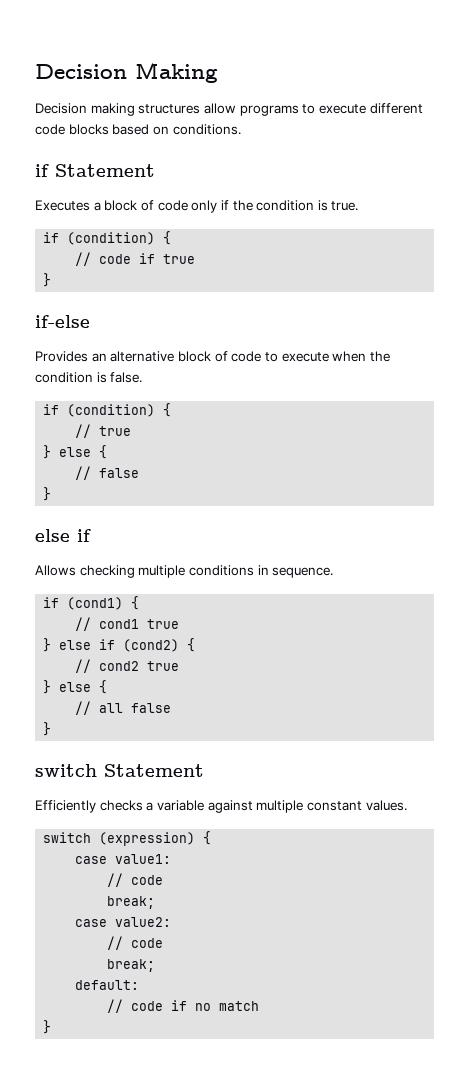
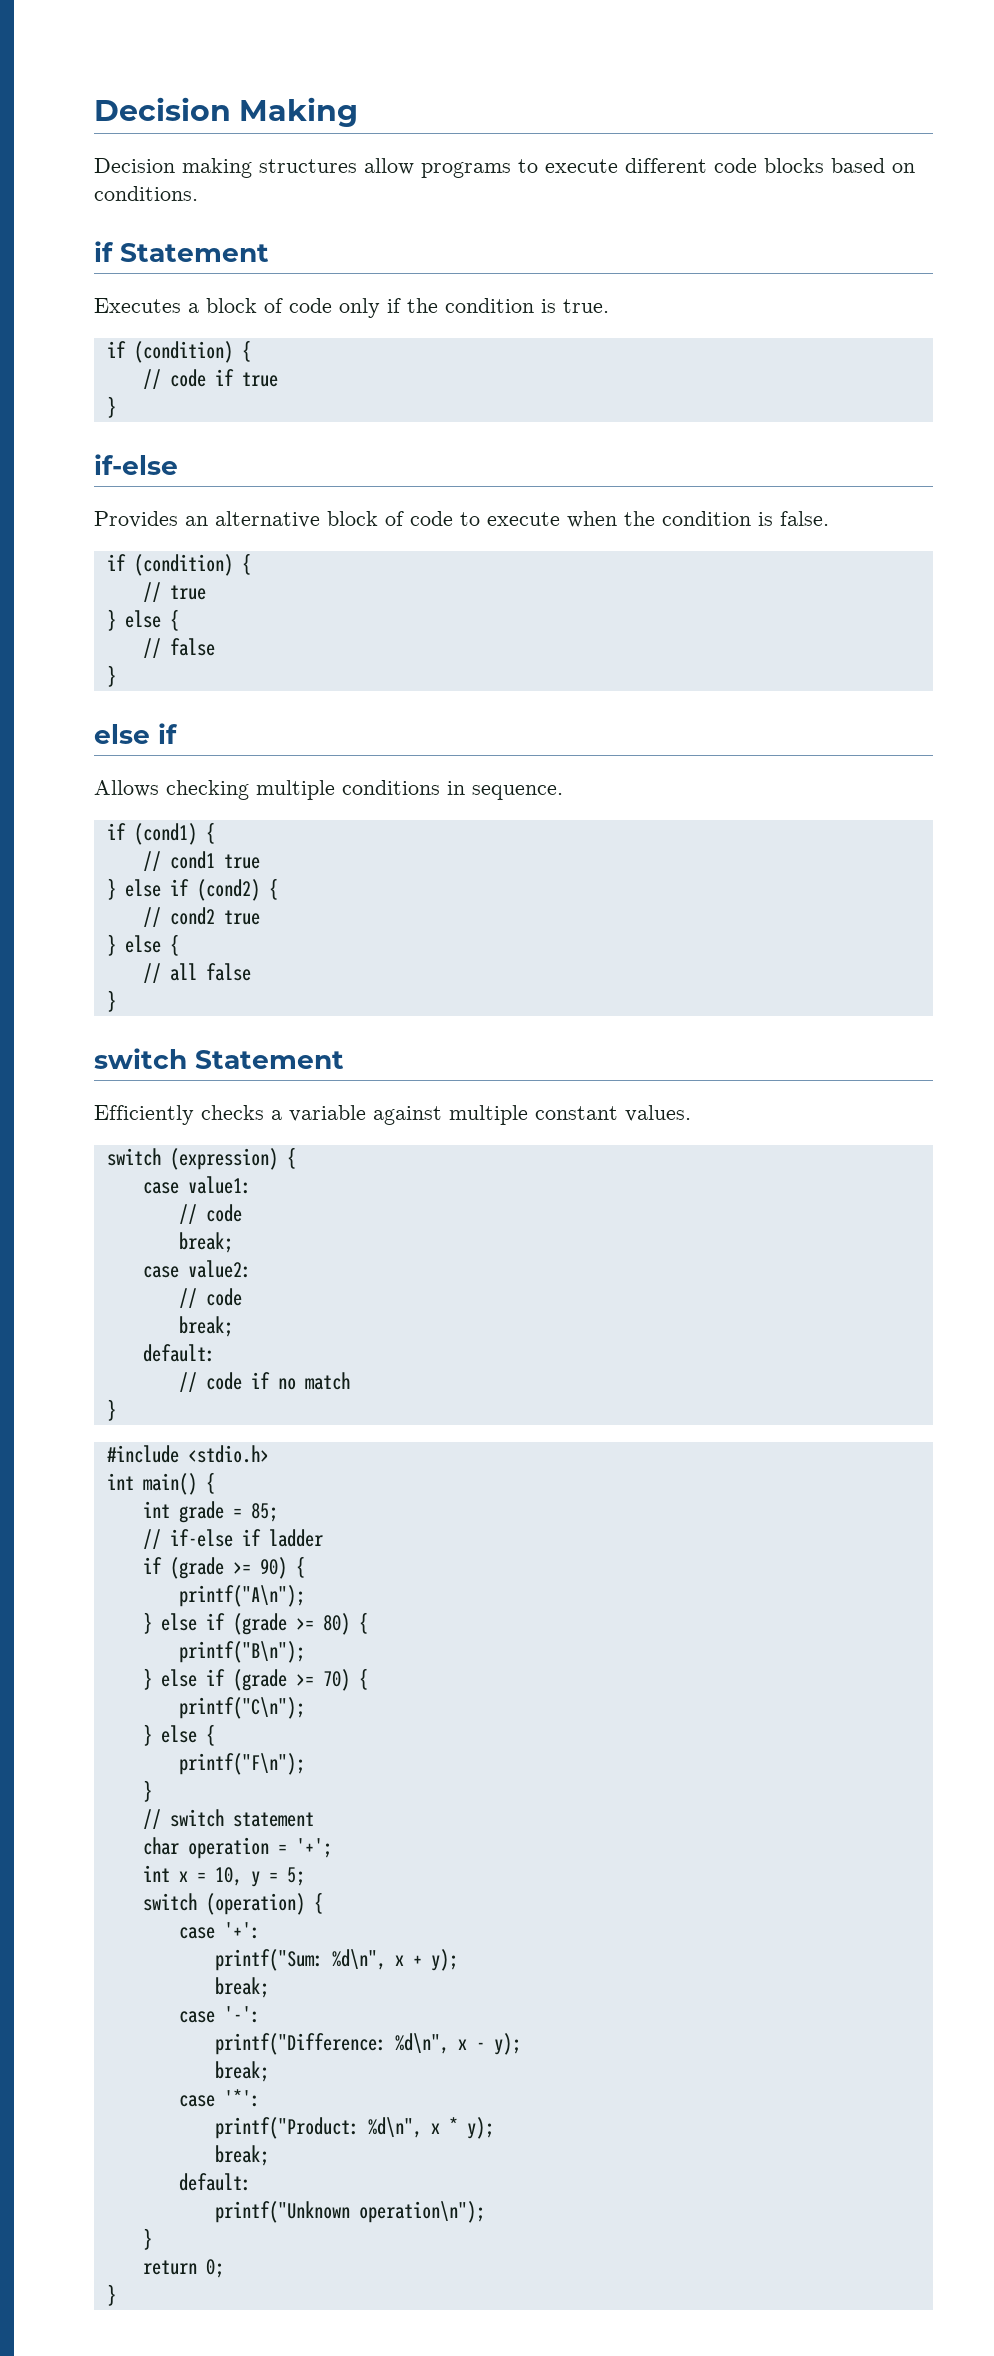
(52, 1027) none -> [106,1445,269,1463] [106,1472,215,1495] [142,1501,278,1523] [142,1529,323,1549] [142,1556,305,1579] [178,1585,305,1607] [142,1612,368,1635] [178,1641,305,1663] [142,1668,368,1691] [178,1697,305,1719] [142,1724,215,1746] [178,1753,305,1775] [142,1780,152,1802] [142,1809,314,1829] [142,1837,332,1859] [142,1865,305,1887] [142,1892,323,1915] [178,1922,260,1939] [214,1949,458,1971] [214,1977,269,1998] [178,2006,260,2023] [214,2033,521,2055] [214,2061,269,2082] [178,2089,260,2107] [214,2117,494,2139] [214,2145,269,2166] [178,2173,251,2191] [214,2201,485,2223] [142,2228,152,2250] [142,2259,224,2278] [106,2284,116,2306] // #include <stdio.h> // int main() { // int grade = 85; // // if-else if ladder // if (grade >= 90) { // printf("A\n"); // } else if (grade >= 80) { // printf("B\n"); // } else if (grade >= 70) { // printf("C\n"); // } else { // printf("F\n"); // } // // switch statement // char operation = '+'; // int x = 10, y = 5; // switch (operation) { // case '+': // printf("Sum: %d\n", x + y); // break; // case '-': // printf("Difference: %d\n", x - y); // break; // case '*': // printf("Product: %d\n", x * y); // break; // default: // printf("Unknown operation\n"); // } // return 0; // }

